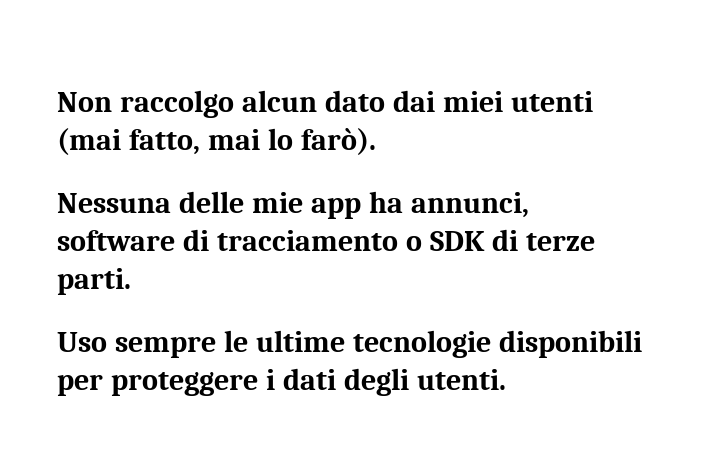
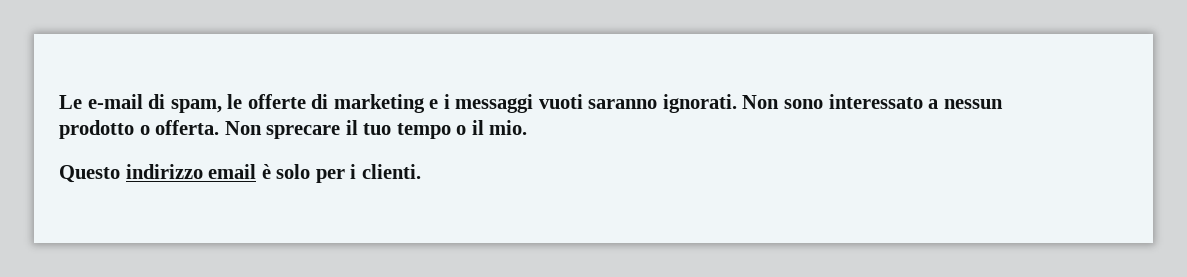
[57,90,593,118] [57,128,376,155] [57,191,529,219] [57,229,595,251] [57,268,131,295] [57,330,642,358] [57,368,506,396] Non raccolgo alcun dato dai miei utenti (mai fatto, mai lo farò). // Nessuna delle mie app ha annunci, software di tracciamento o SDK di terze parti. // Uso sempre le ultime tecnologie disponibili per proteggere i dati degli utenti. -> [59,94,1003,113] [59,120,528,139] [59,164,421,183] Le e-mail di spam, le offerte di marketing e i messaggi vuoti saranno ignorati. Non sono interessato a nessun prodotto o offerta. Non sprecare il tuo tempo o il mio. // Questo indirizzo email è solo per i clienti.

